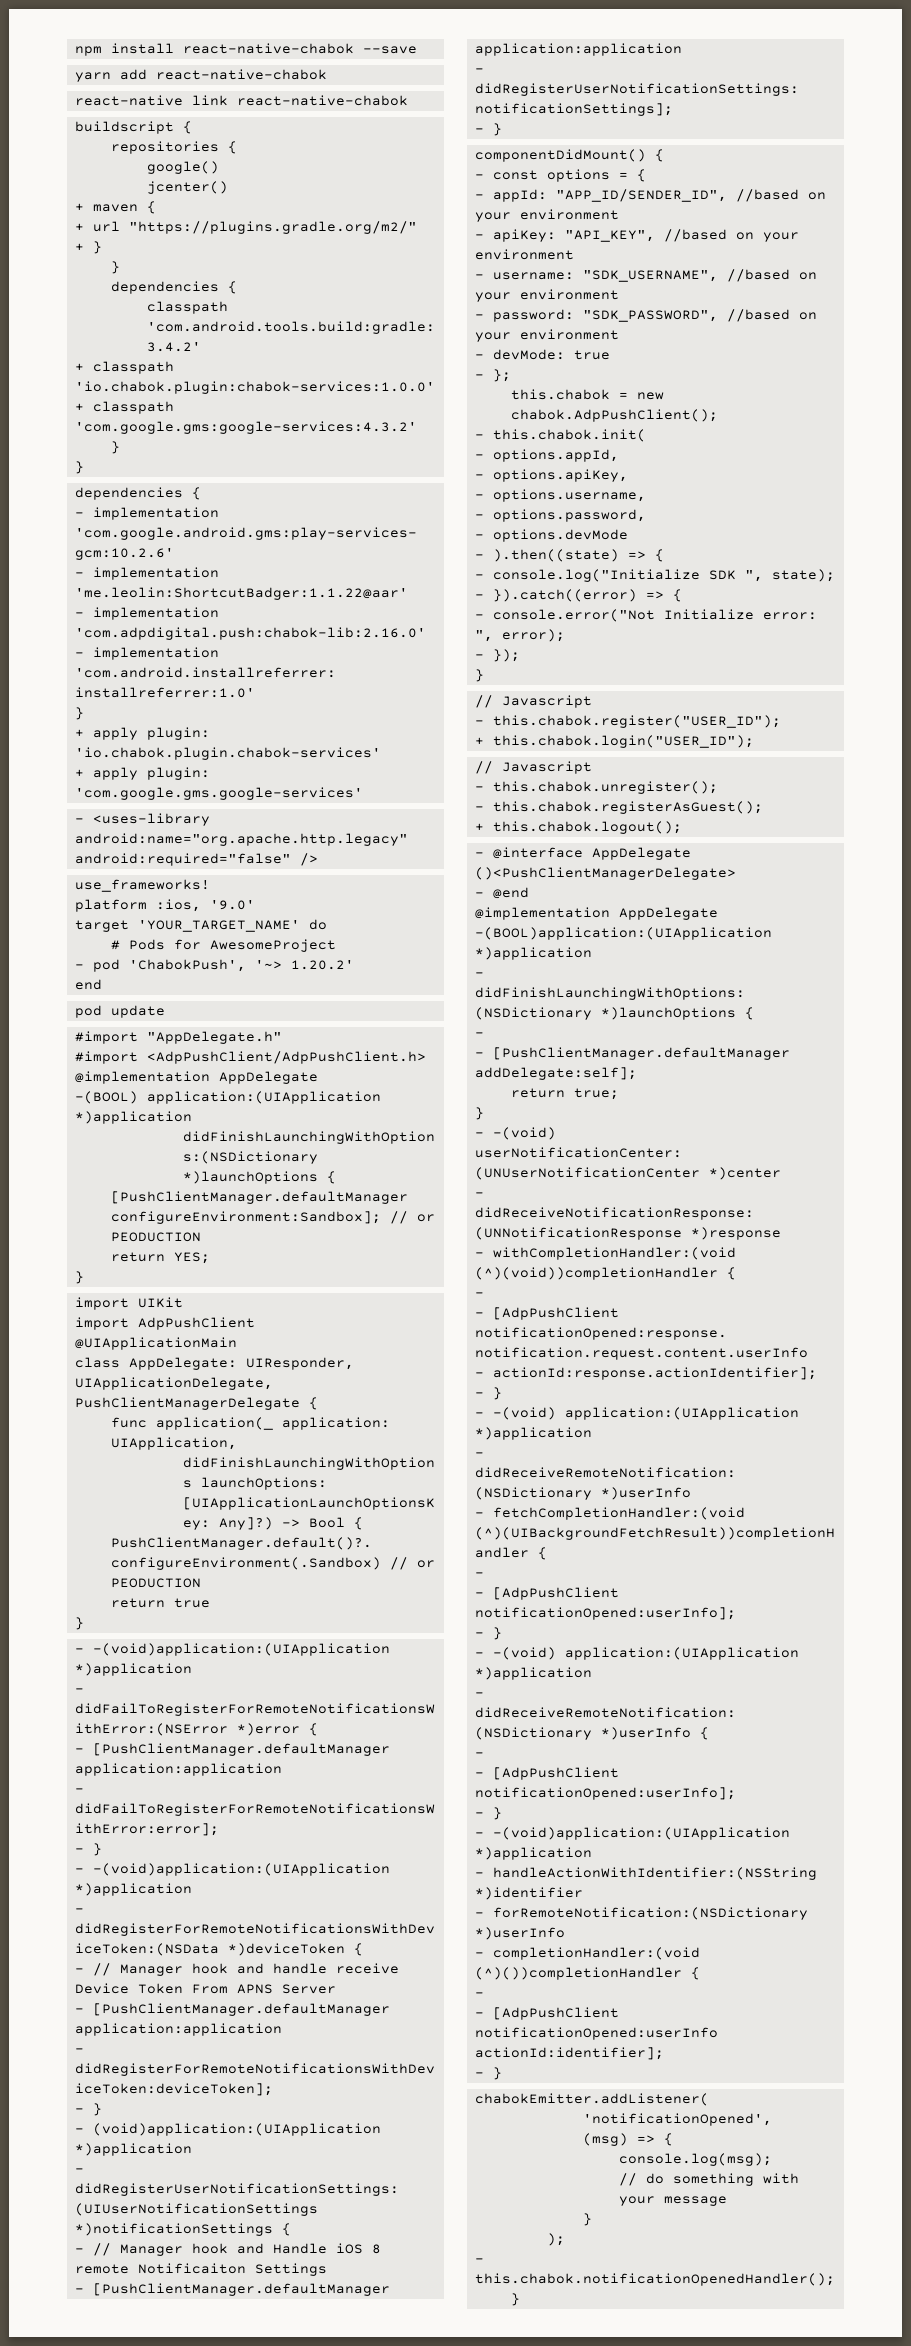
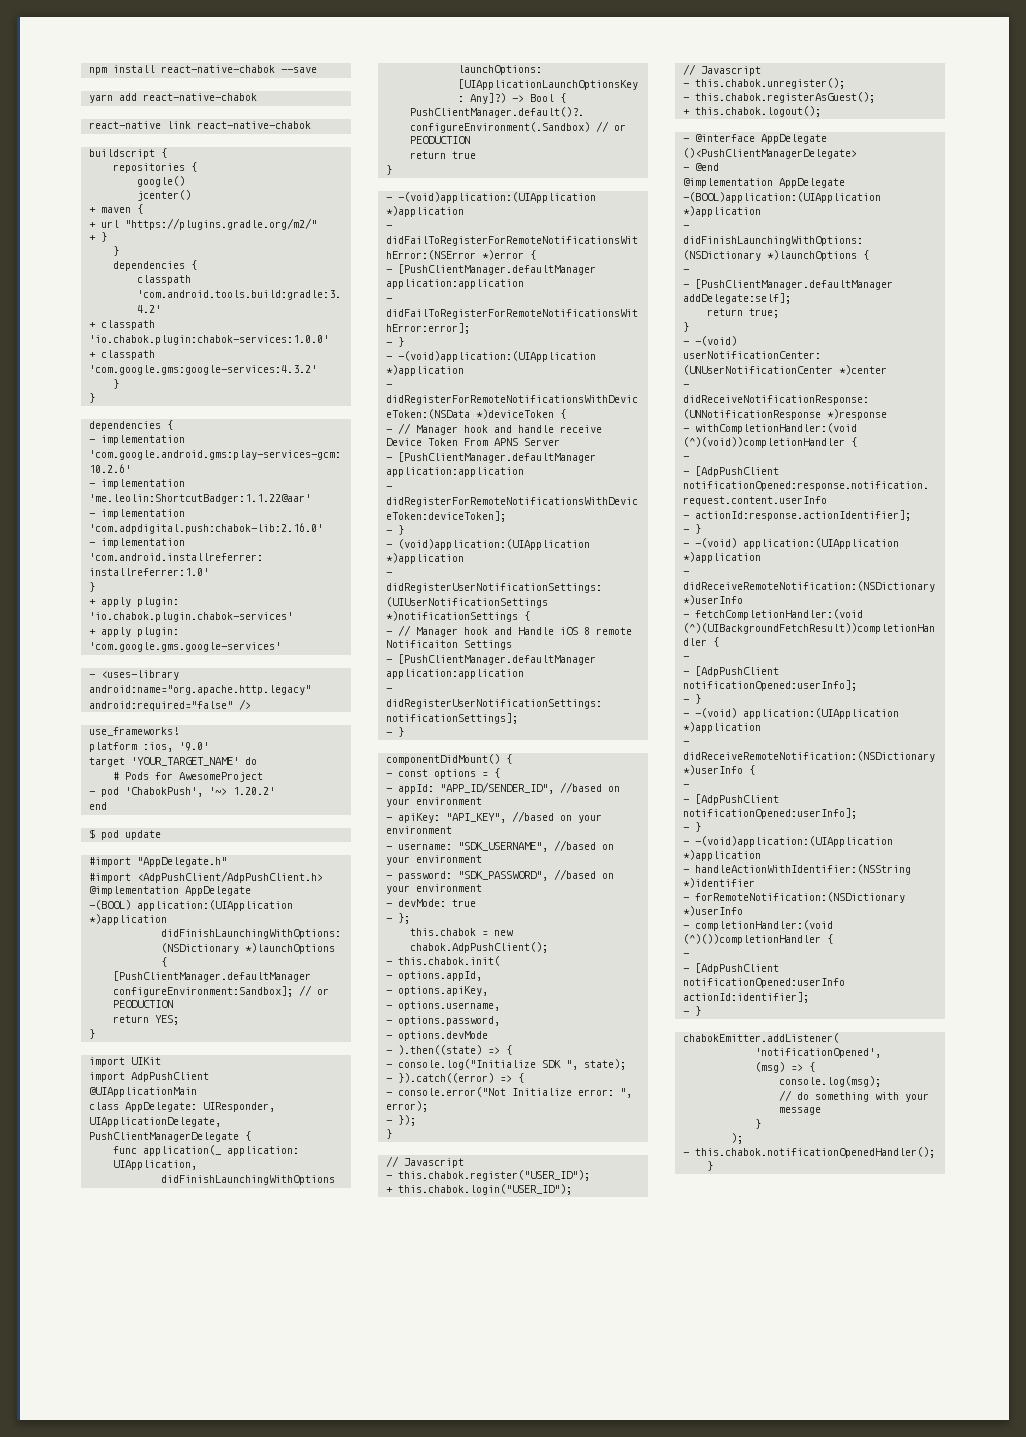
(102, 984) none -> [88,829,95,839] $

